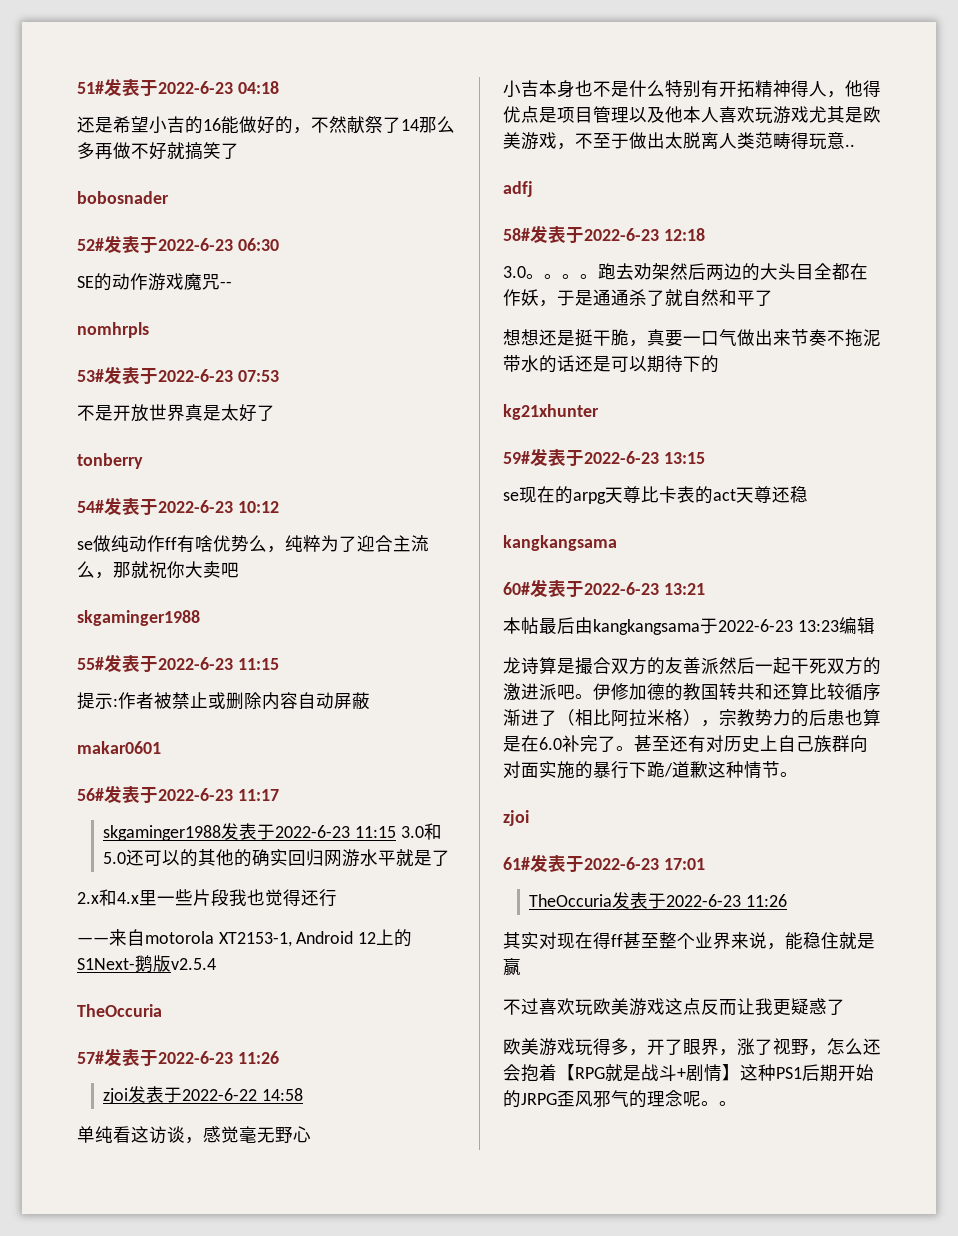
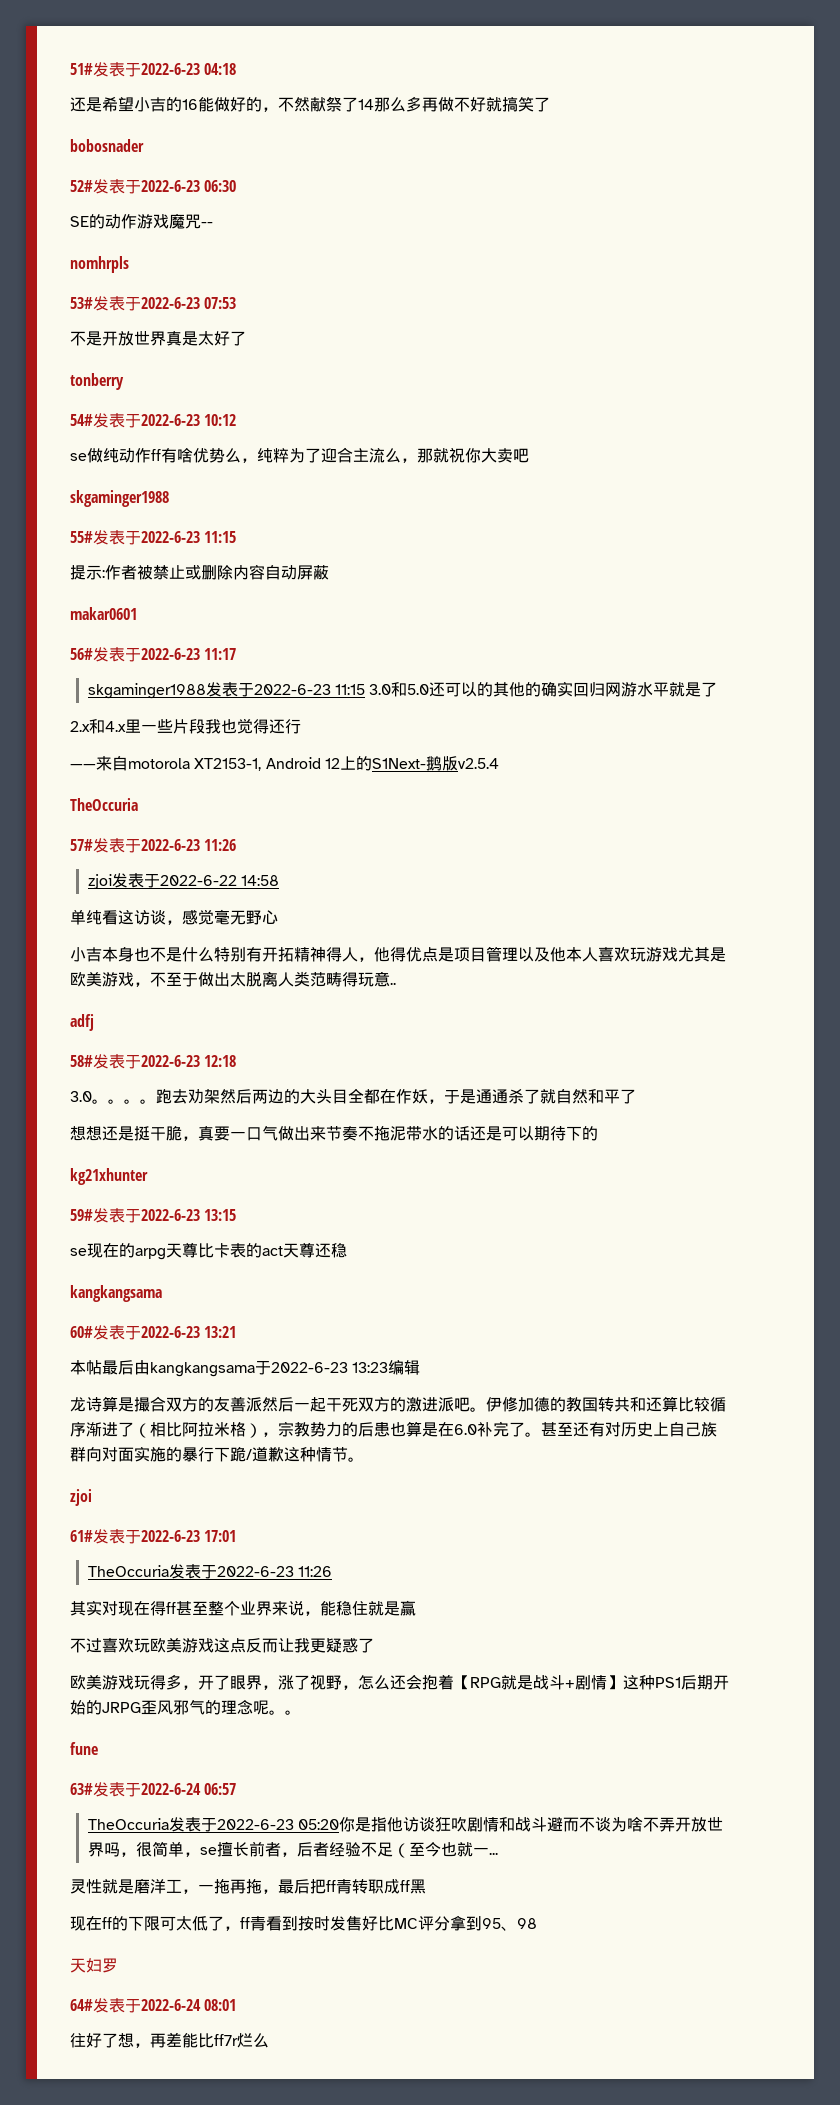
(737, 1103) none -> [70,1742,98,1755] [70,1782,237,1797] [87,1816,723,1832] [87,1841,498,1858] [70,1878,426,1894] [70,1915,537,1931] [70,1958,118,1973] [70,1998,237,2013] [70,2032,269,2048] // fune // 63#发表于2022-6-24 06:57 // TheOccuria发表于2022-6-23 05:20你是指他访谈狂吹剧情和战斗避而不谈为啥不弄开放世界吗，很简单，se擅长前者，后者经验不足（至今也就一... // 灵性就是磨洋工，一拖再拖，最后把ff青转职成ff黑 // 现在ff的下限可太低了，ff青看到按时发售好比MC评分拿到95、98 // 天妇罗 // 64#发表于2022-6-24 08:01 // 往好了想，再差能比ff7r烂么

